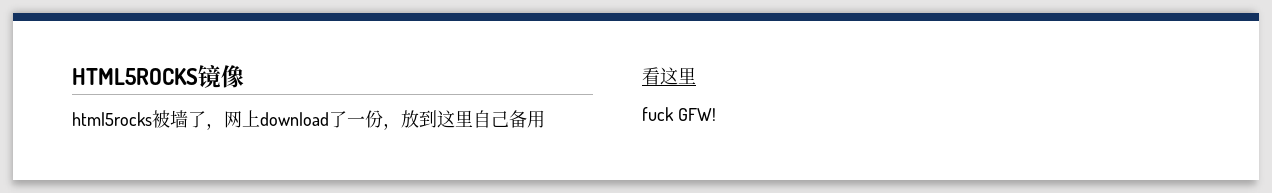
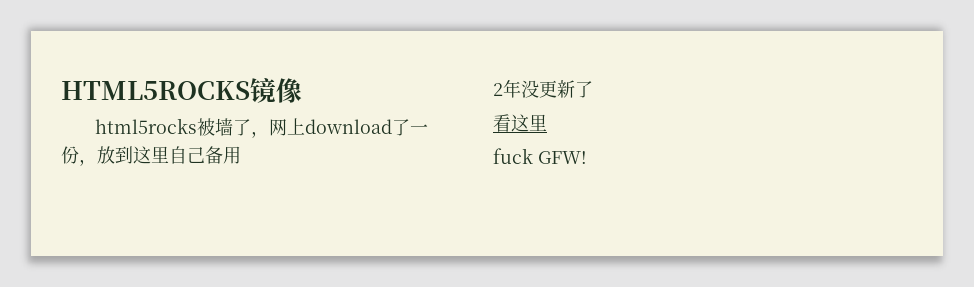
(545, 119) none -> [493,79,593,98] // 2年没更新了

